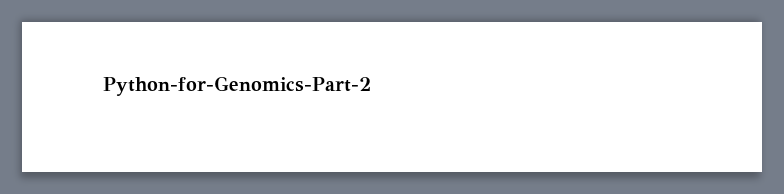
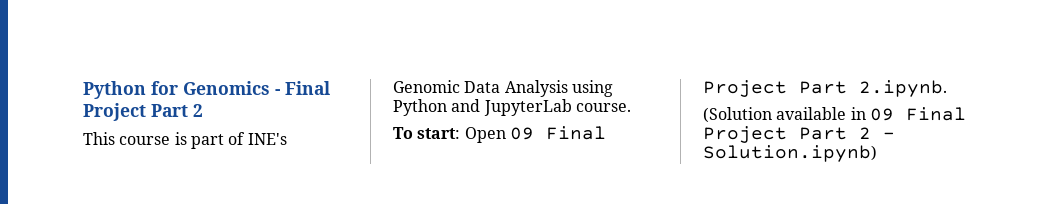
[103,76,371,96] Python-for-Genomics-Part-2 -> [83,81,330,99] [83,103,203,121] [83,132,287,149] [393,80,613,97] [393,99,631,116] [393,126,606,143] [703,80,947,97] [703,107,966,123] [703,126,895,143] [703,145,877,162] Python for Genomics - Final Project Part 2 // This course is part of INE's Genomic Data Analysis using Python and JupyterLab course. // To start: Open 09 Final Project Part 2.ipynb. // (Solution available in 09 Final Project Part 2 - Solution.ipynb)

